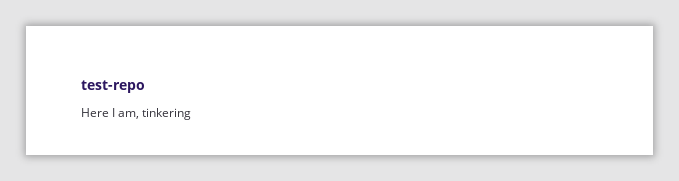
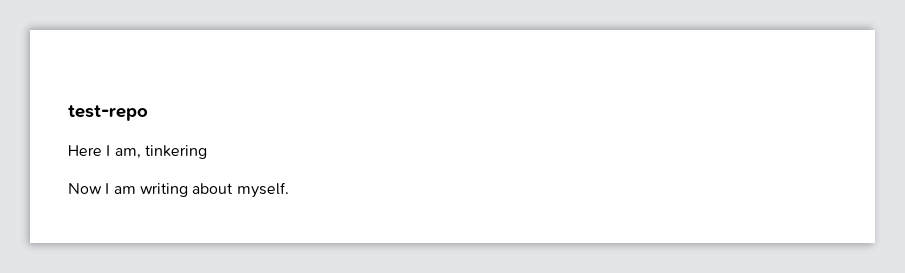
(192, 114) none -> [68,182,289,198] // Now I am writing about myself.

